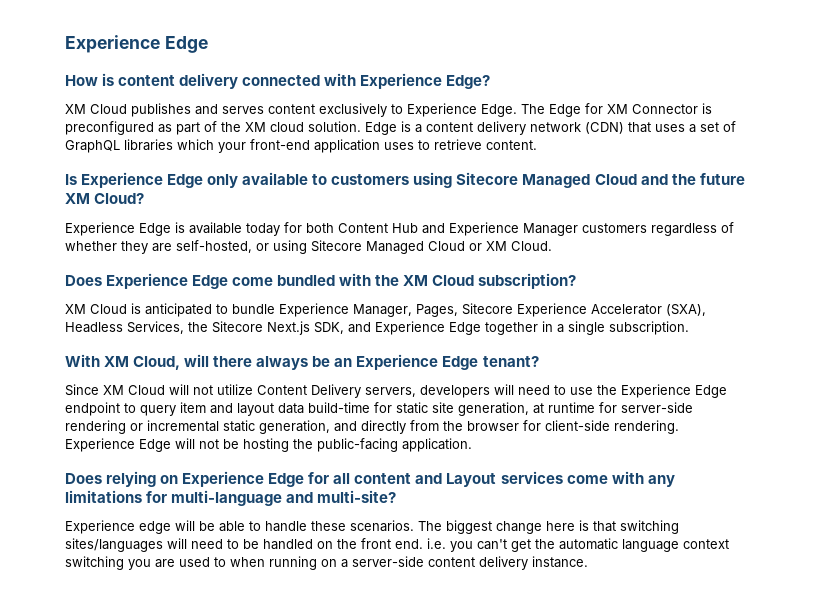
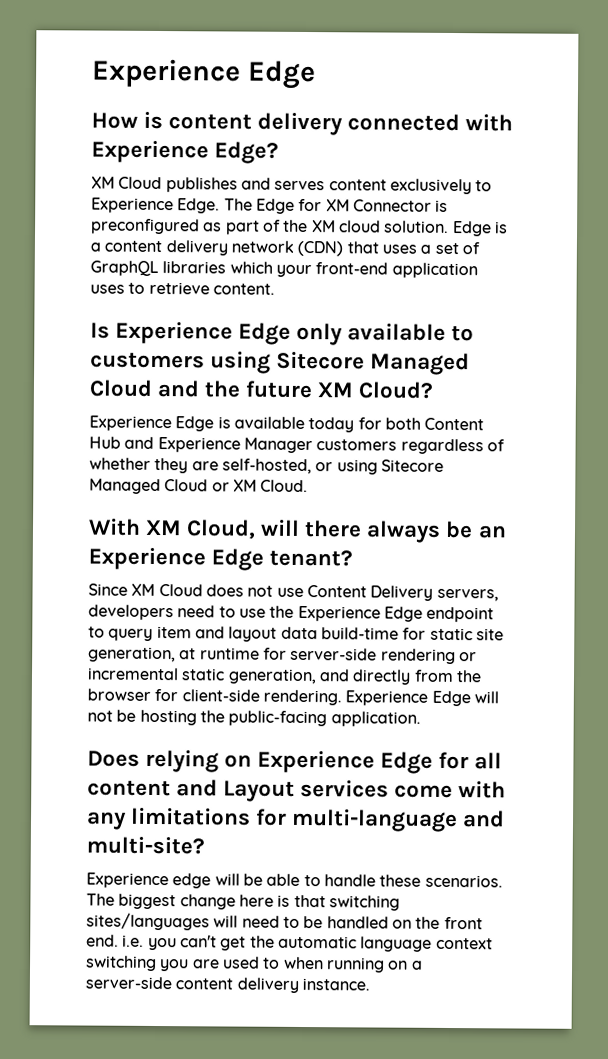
[65,273,577,289] [65,303,706,317] [65,321,689,335] // Does Experience Edge come bundled with the XM Cloud subscription? // XM Cloud is anticipated to bundle Experience Manager, Pages, Sitecore Experience Accelerator (SXA), Headless Services, the Sitecore Next.js SDK, and Experience Edge together in a single subscription. -> (309, 486) none
[169,384,253,395] will not utilize -> [205,584,304,597] does not use
[494,384,514,395] will -> (174, 612) none

